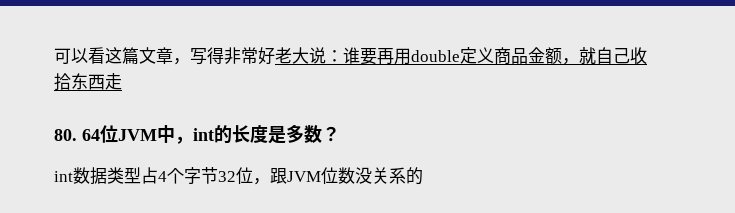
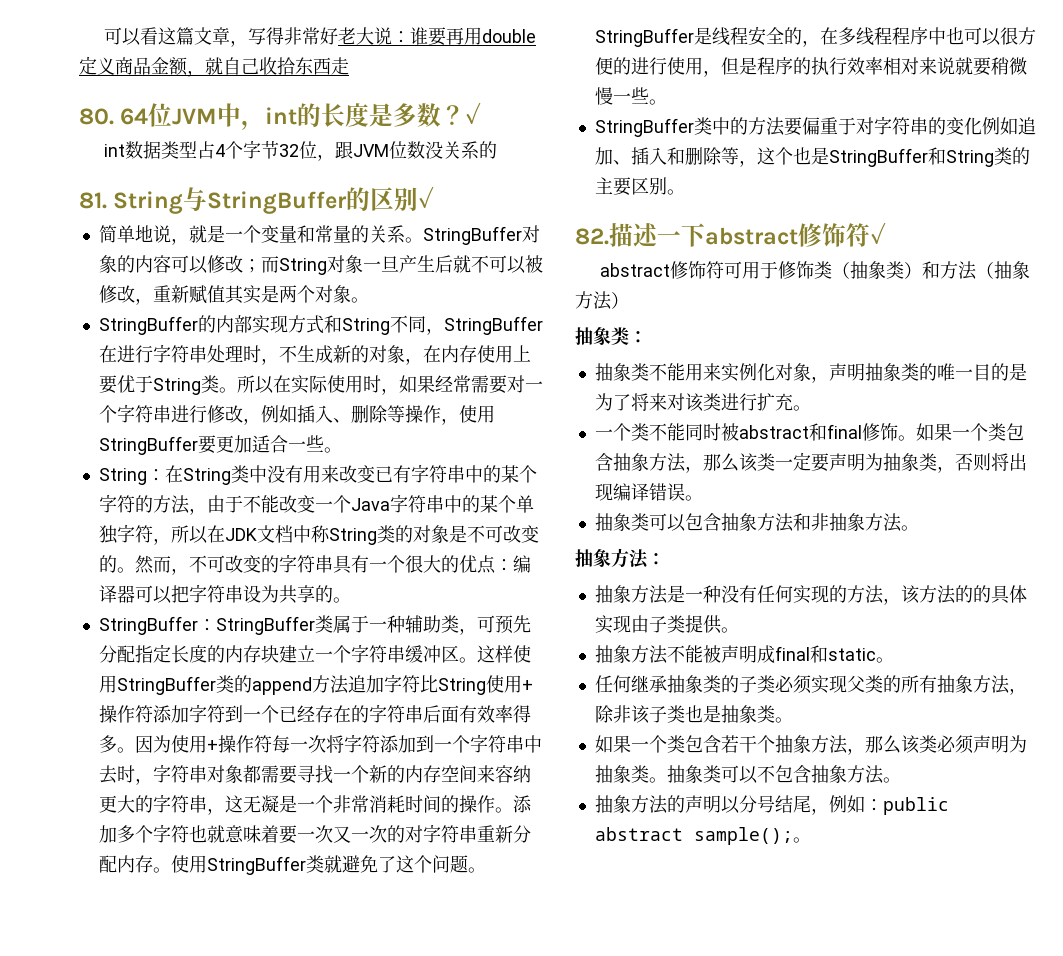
(340, 134) none -> [465,102,482,124] ✓
(423, 176) none -> [79,186,435,214] [98,225,540,245] [98,255,543,275] [98,285,369,305] [98,315,543,335] [98,344,531,365] [98,375,543,395] [98,404,495,425] [98,435,342,455] [98,464,537,485] [98,494,534,515] [98,524,539,545] [98,554,531,575] [98,584,351,604] [98,615,531,635] [98,644,531,663] [98,674,533,695] [98,704,531,723] [98,734,542,753] [98,764,531,785] [98,794,532,815] [98,824,531,844] [98,855,486,875] [594,26,1036,47] [594,57,1027,77] [594,87,667,105] [594,116,1036,137] [594,147,1030,167] [594,177,685,196] [575,222,886,247] [600,261,1031,280] [575,291,629,310] [575,327,647,345] [594,363,1027,383] [594,393,811,412] [594,423,1024,441] [594,452,1027,473] [594,483,703,501] [594,513,919,532] [575,548,665,569] [594,585,1027,605] [594,615,739,634] [594,645,894,664] [594,675,1027,695] [594,705,793,724] [594,735,1027,755] [594,765,901,784] [594,795,949,815] [594,827,811,845] // 81. String与StringBuffer的区别✓ // 简单地说，就是一个变量和常量的关系。StringBuffer对象的内容可以修改；而String对象一旦产生后就不可以被修改，重新赋值其实是两个对象。 // StringBuffer的内部实现方式和String不同，StringBuffer在进行字符串处理时，不生成新的对象，在内存使用上要优于String类。所以在实际使用时，如果经常需要对一个字符串进行修改，例如插入、删除等操作，使用StringBuffer要更加适合一些。 // String：在String类中没有用来改变已有字符串中的某个字符的方法，由于不能改变一个Java字符串中的某个单独字符，所以在JDK文档中称String类的对象是不可改变的。然而，不可改变的字符串具有一个很大的优点：编译器可以把字符串设为共享的。 // StringBuffer：StringBuffer类属于一种辅助类，可预先分配指定长度的内存块建立一个字符串缓冲区。这样使用StringBuffer类的append方法追加字符比String使用+操作符添加字符到一个已经存在的字符串后面有效率得多。因为使用+操作符每一次将字符添加到一个字符串中去时，字符串对象都需要寻找一个新的内存空间来容纳更大的字符串，这无凝是一个非常消耗时间的操作。添加多个字符也就意味着要一次又一次的对字符串重新分配内存。使用StringBuffer类就避免了这个问题。StringBuffer是线程安全的，在多线程程序中也可以很方便的进行使用，但是程序的执行效率相对来说就要稍微慢一些。 // StringBuffer类中的方法要偏重于对字符串的变化例如追加、插入和删除等，这个也是StringBuffer和String类的主要区别。 // 82.描述一下abstract修饰符✓ // abstract修饰符可用于修饰类（抽象类）和方法（抽象方法） // 抽象类： // 抽象类不能用来实例化对象，声明抽象类的唯一目的是为了将来对该类进行扩充。 // 一个类不能同时被abstract和final修饰。如果一个类包含抽象方法，那么该类一定要声明为抽象类，否则将出现编译错误。 // 抽象类可以包含抽象方法和非抽象方法。 // 抽象方法： // 抽象方法是一种没有任何实现的方法，该方法的的具体实现由子类提供。 // 抽象方法不能被声明成final和static。 // 任何继承抽象类的子类必须实现父类的所有抽象方法，除非该子类也是抽象类。 // 如果一个类包含若干个抽象方法，那么该类必须声明为抽象类。抽象类可以不包含抽象方法。 // 抽象方法的声明以分号结尾，例如：public abstract sample();。

